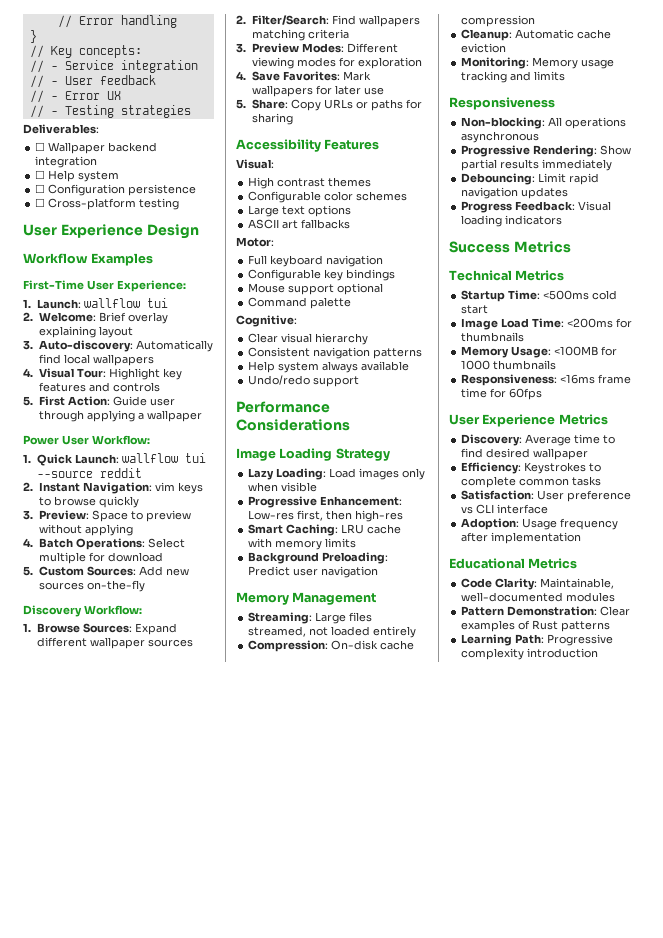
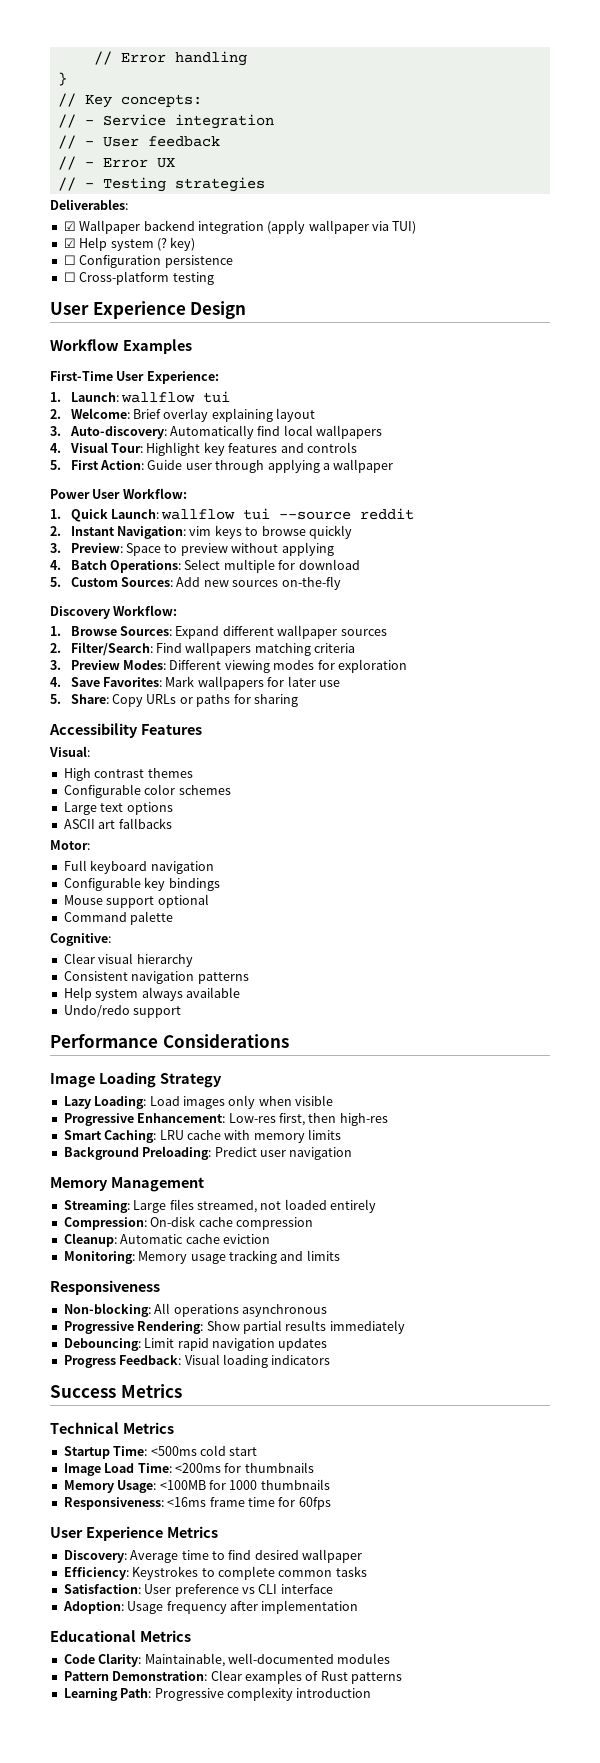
[35,142,46,151] ☐ -> [63,221,76,231] ☑
[35,170,120,182] // ☐ Help system -> [267,220,417,234] [63,237,196,251] (apply wallpaper via TUI) // ☑ Help system (? key)

